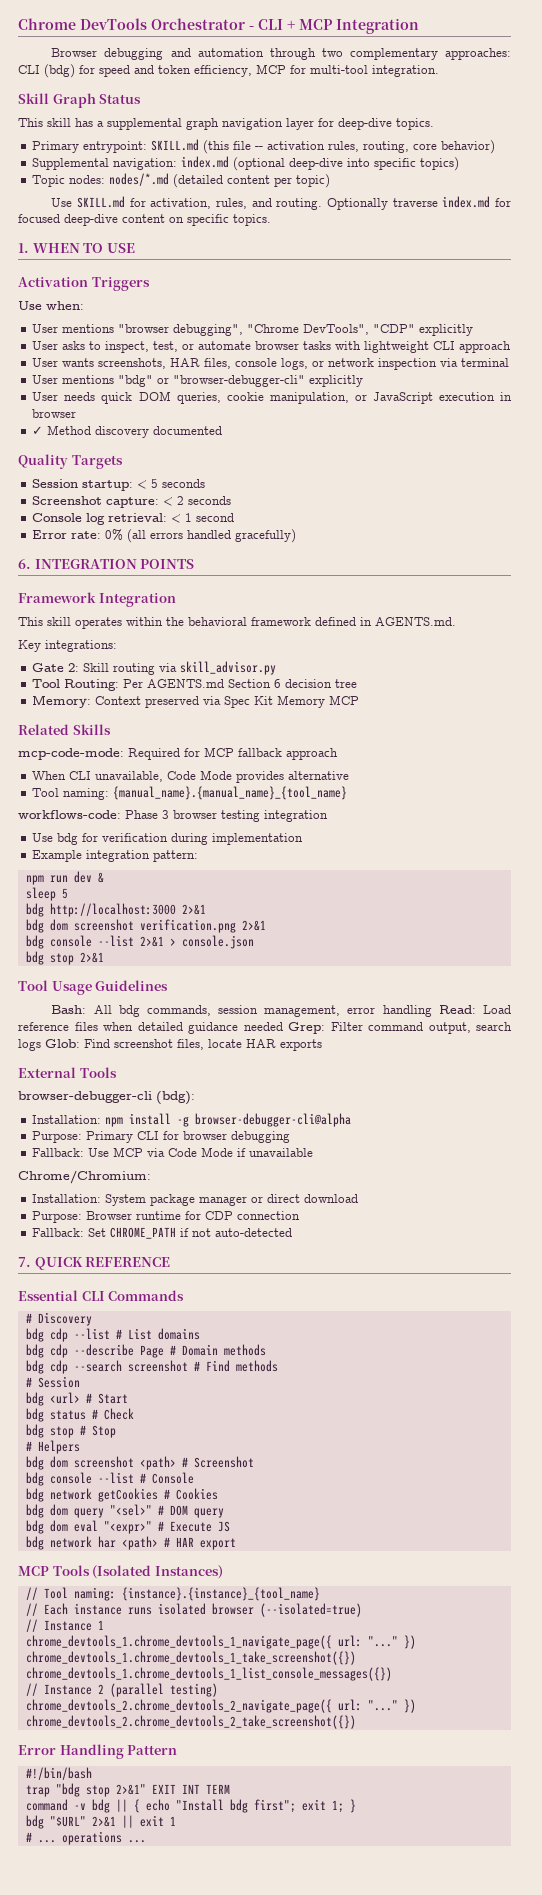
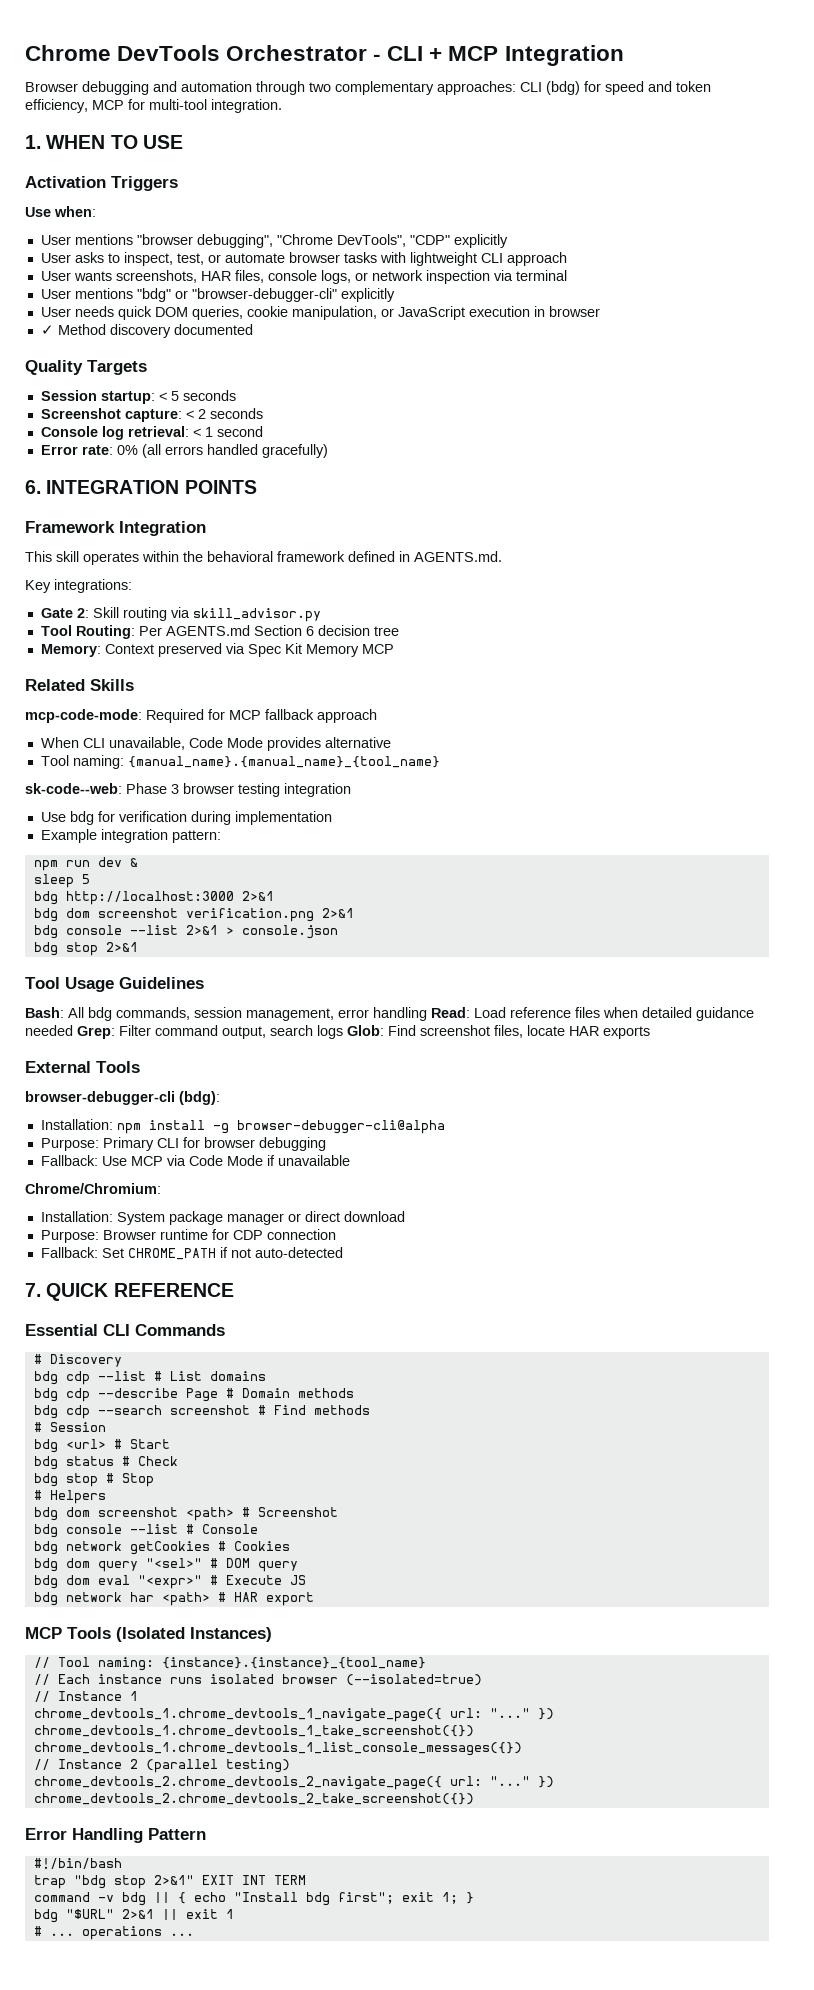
[18,93,142,108] [18,118,434,130] [32,139,496,154] [32,156,460,171] [32,173,331,188] [51,196,511,210] [18,214,271,226] // Skill Graph Status // This skill has a supplemental graph navigation layer for deep-dive topics. // Primary entrypoint: SKILL.md (this file -- activation rules, routing, core behavior) // Supplemental navigation: index.md (optional deep-dive into specific topics) // Topic nodes: nodes/*.md (detailed content per topic) // Use SKILL.md for activation, rules, and routing. Optionally traverse index.md for focused deep-dive content on specific topics. -> (282, 106) none
[18,810,121,819] workflows-code: -> [25,783,122,794] sk-code--web:

